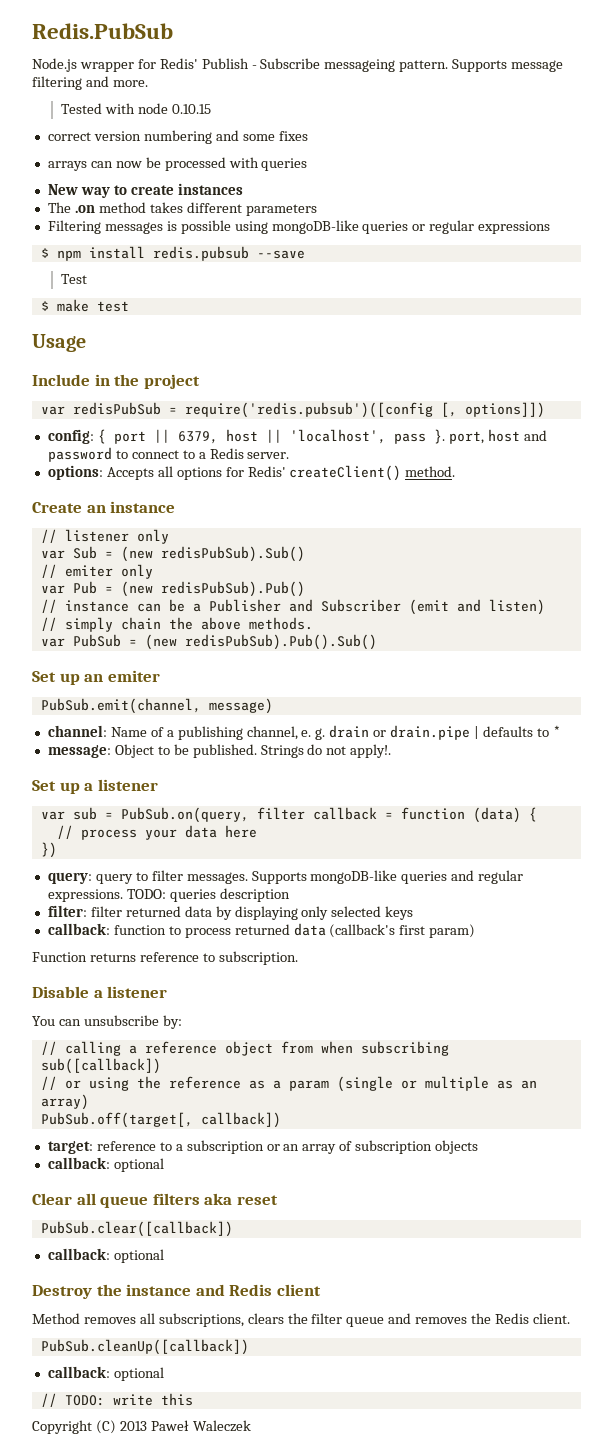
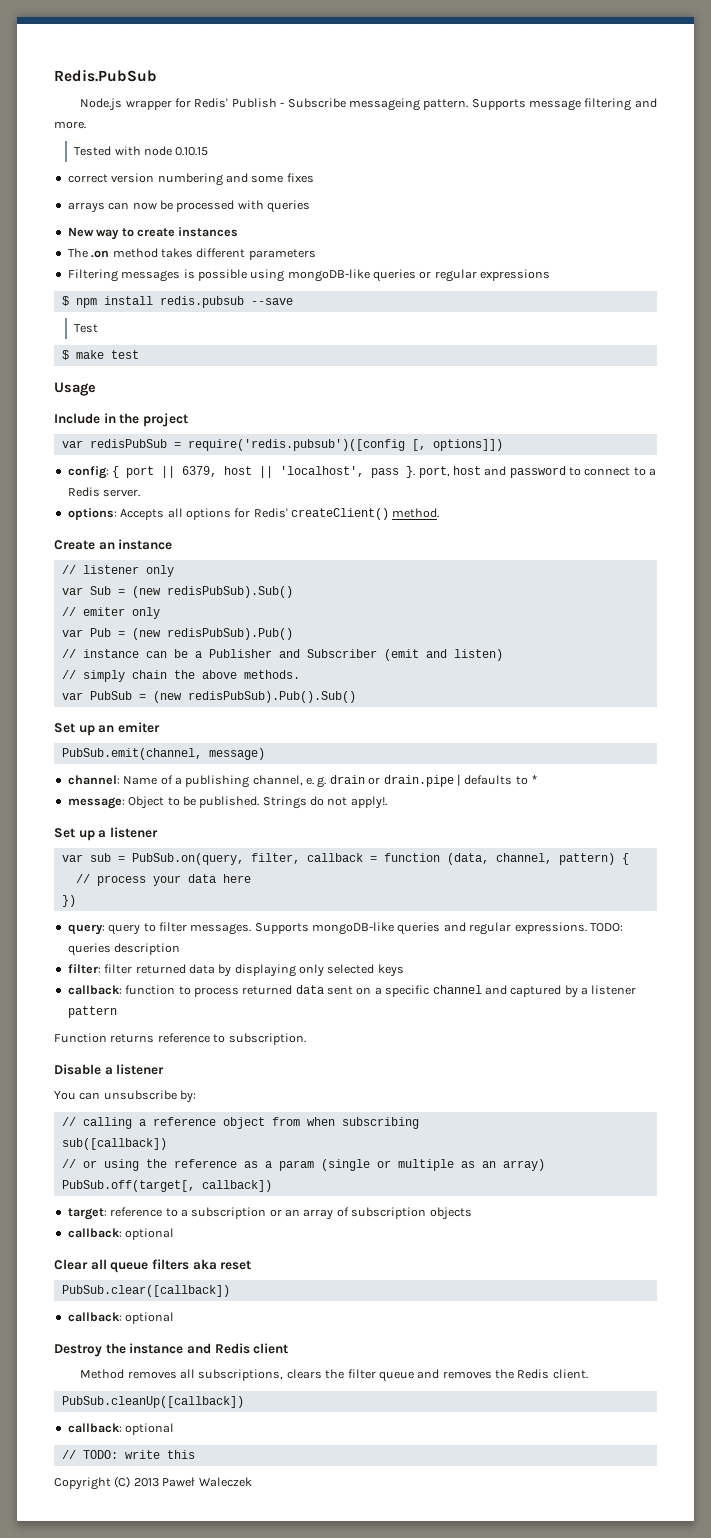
[256,807,305,820] filter -> [250,853,300,864] filter,
[472,807,521,823] (data) -> [446,853,615,865] (data, channel, pattern)
[329,924,476,938] (callback's first param) -> [327,985,637,998] [67,1006,117,1018] sent on a specific channel and captured by a listener pattern

